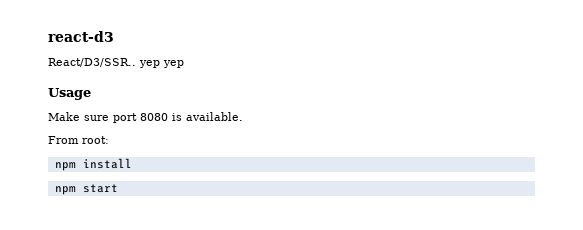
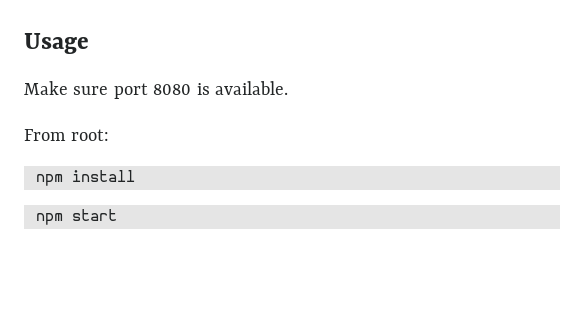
[48,31,114,42] [48,58,184,68] react-d3 // React/D3/SSR.. yep yep // -> (24, 43) none

